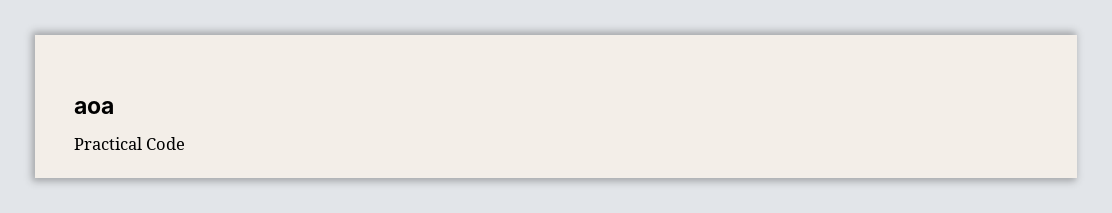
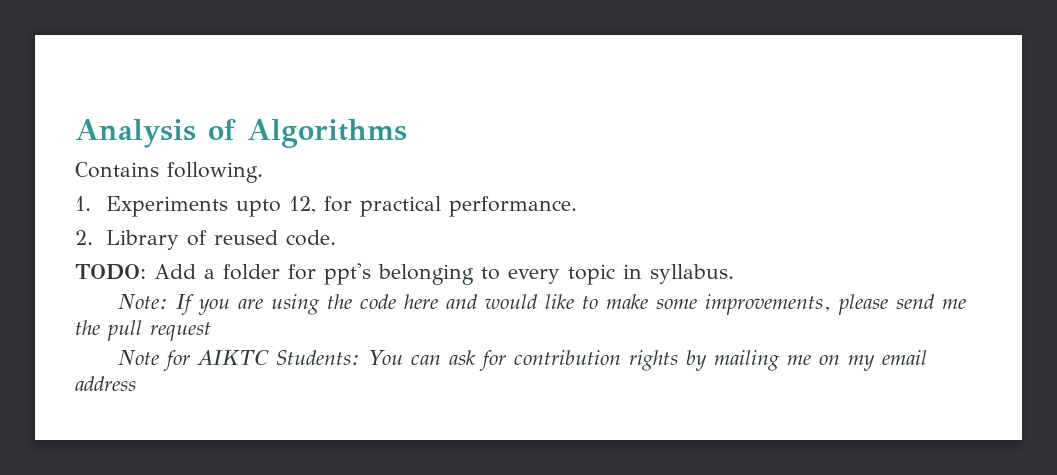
[74,101,114,114] [74,137,186,150] aoa // Practical Code -> [75,119,407,148] [75,162,263,183] [75,196,578,217] [75,230,337,250] [75,263,734,285] [117,294,966,315] [75,320,211,341] [117,350,928,371] [75,376,136,391] Analysis of Algorithms // Contains following. // 1. Experiments upto 12, for practical performance. // 2. Library of reused code. // TODO: Add a folder for ppt's belonging to every topic in syllabus. // Note: If you are using the code here and would like to make some improvements, please send me the pull request // Note for AIKTC Students: You can ask for contribution rights by mailing me on my email address

